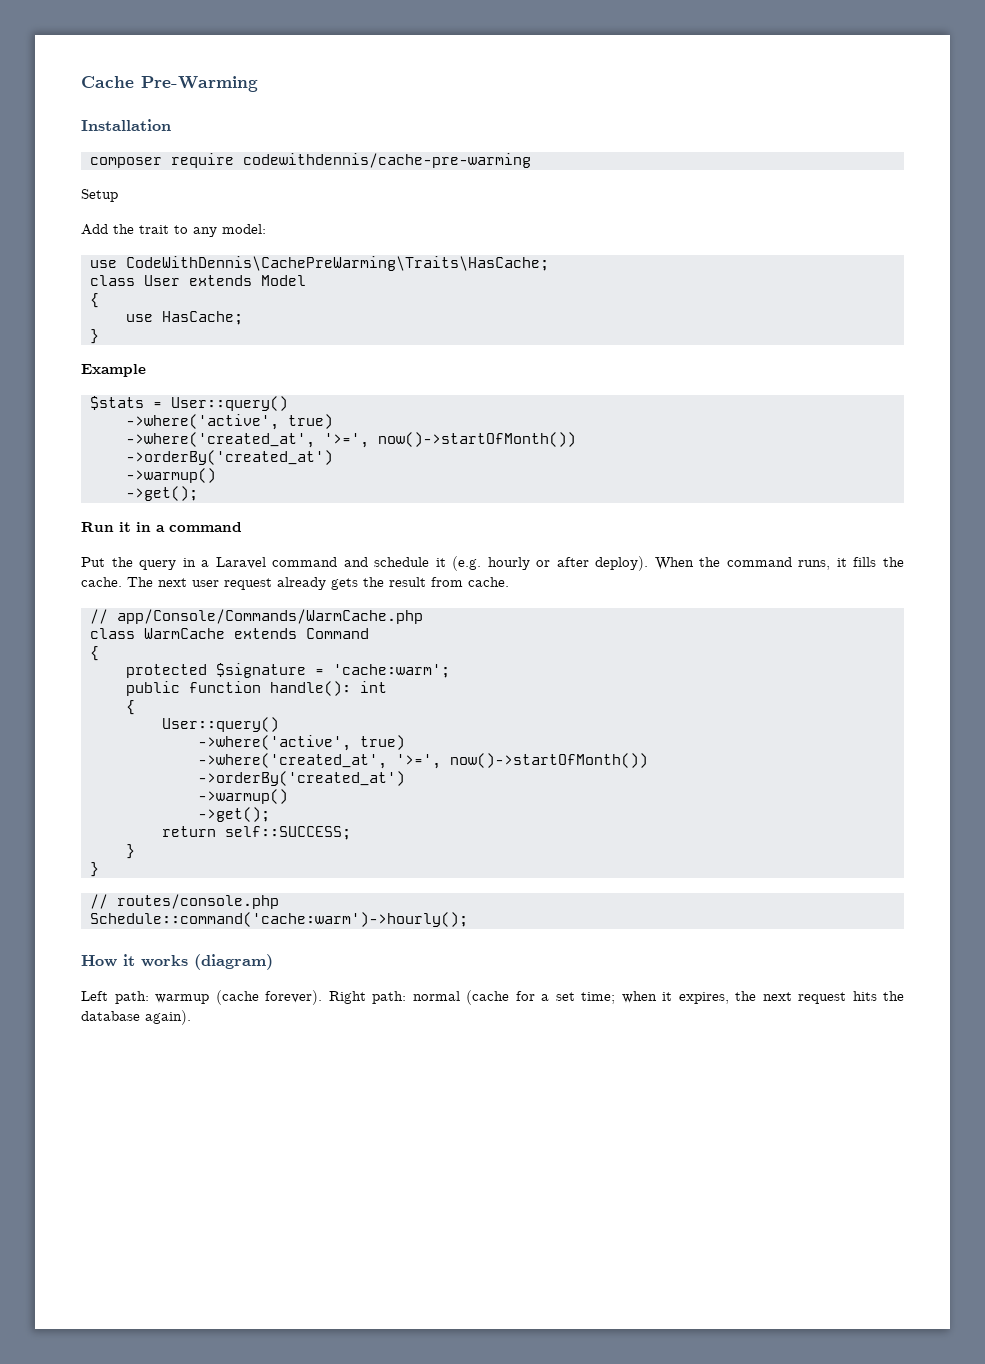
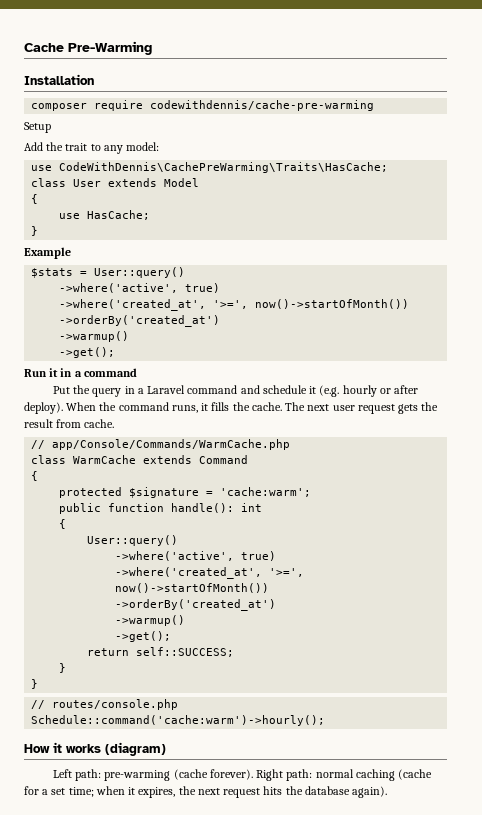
[277,577,326,590] already -> (395, 409) none
[155,994,209,1004] warmup -> [104,770,171,781] pre-warming
(460, 996) none -> [355,769,395,781] caching

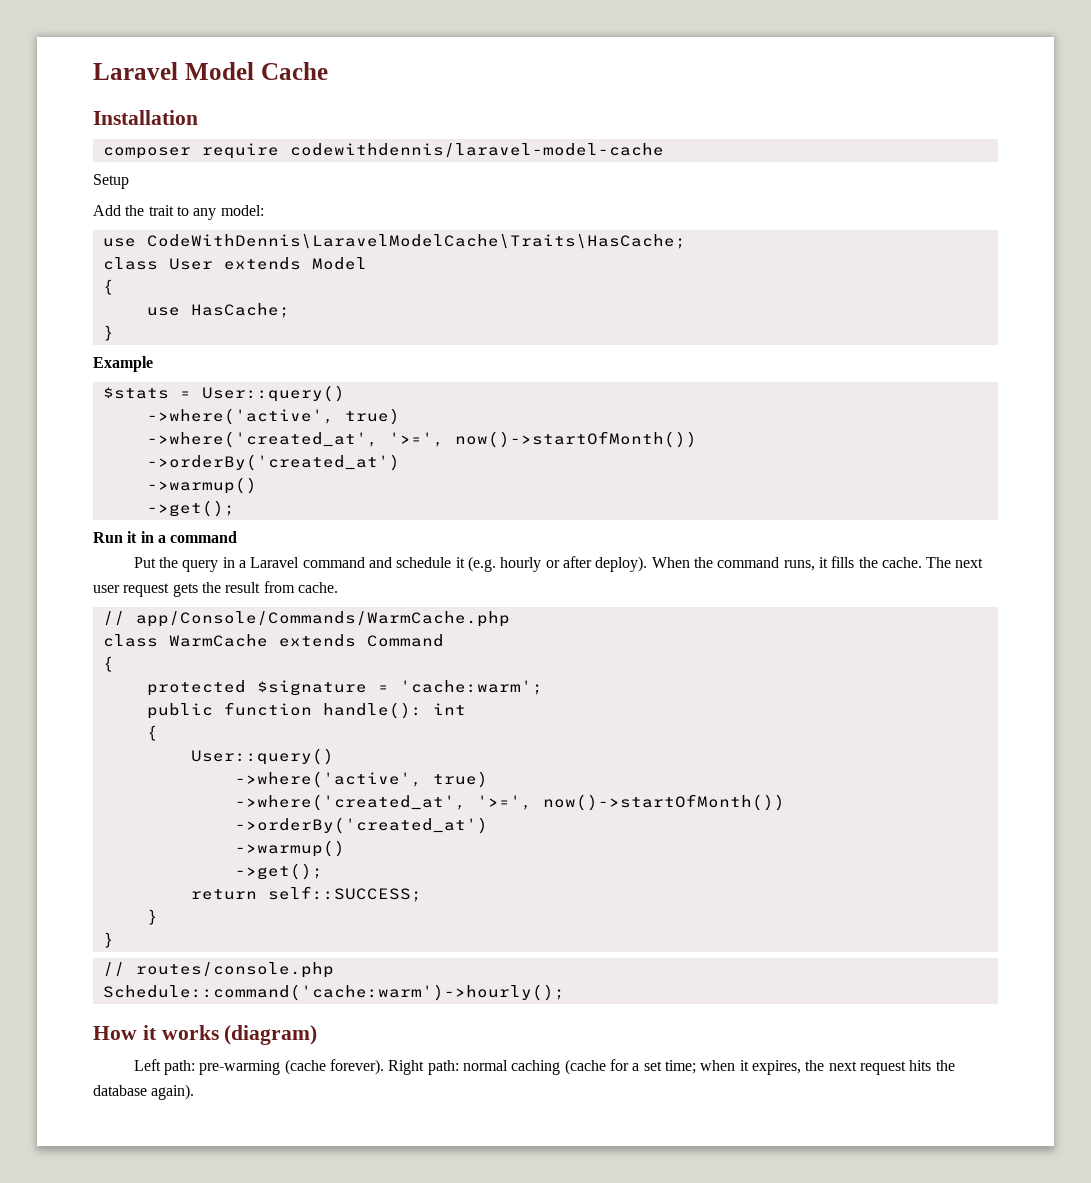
(24, 47) none -> [93,62,254,80] Laravel Model
[68,41,152,55] Pre-Warming -> (328, 71) none
[150,100,375,111] codewithdennis/cache-pre-warming -> [289,143,664,158] codewithdennis/laravel-model-cache
[59,162,389,173] CodeWithDennis\CachePreWarming\Traits\HasCache; -> [146,234,686,249] CodeWithDennis\LaravelModelCache\Traits\HasCache;

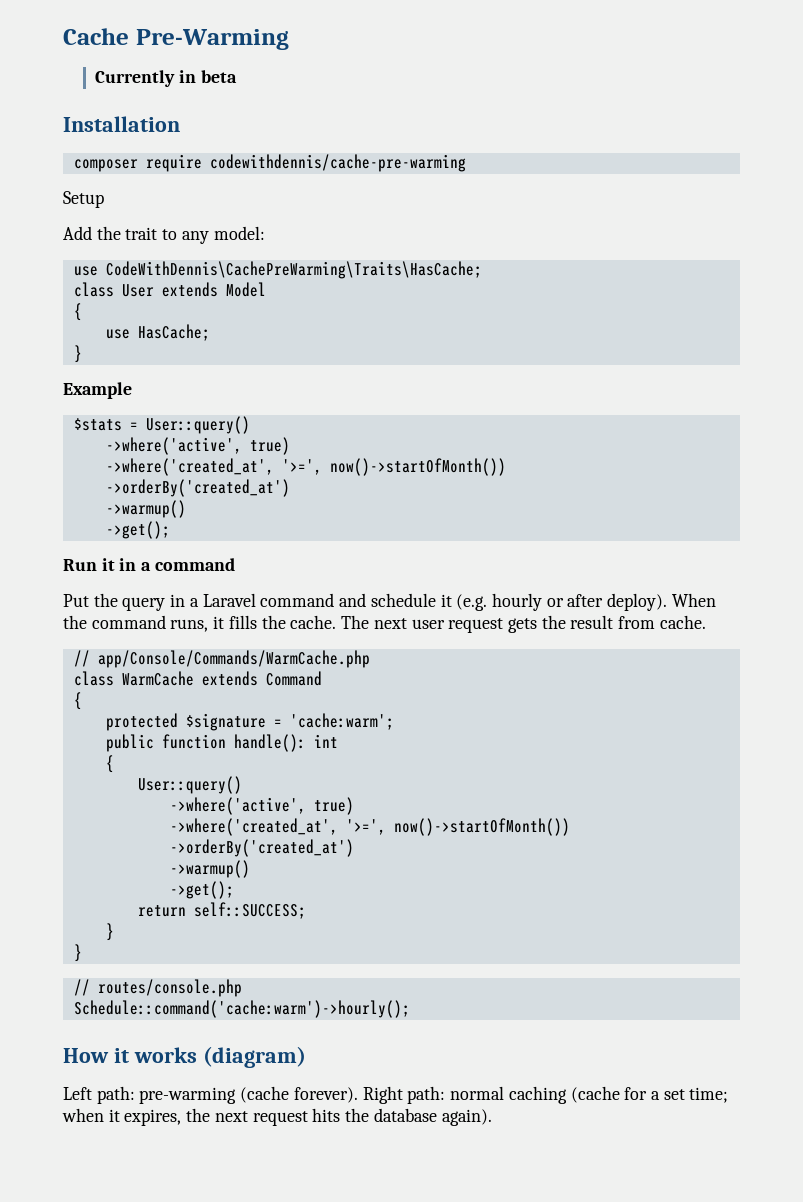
[93,62,254,80] Laravel Model -> (63, 36) none
(328, 71) none -> [135,29,289,50] [95,70,237,87] Pre-Warming // Currently in beta
[289,143,664,158] codewithdennis/laravel-model-cache -> [209,154,466,172] codewithdennis/cache-pre-warming
[146,234,686,249] CodeWithDennis\LaravelModelCache\Traits\HasCache; -> [105,261,482,279] CodeWithDennis\CachePreWarming\Traits\HasCache;

